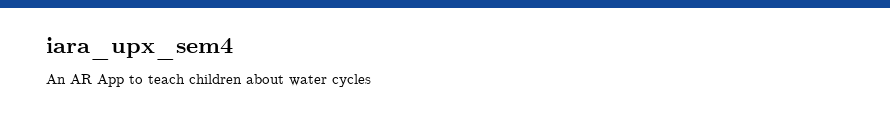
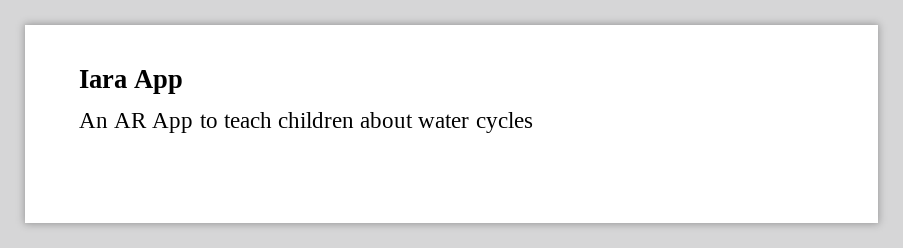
[46,37,233,60] iara_upx_sem4 -> [79,70,184,94] Iara App

